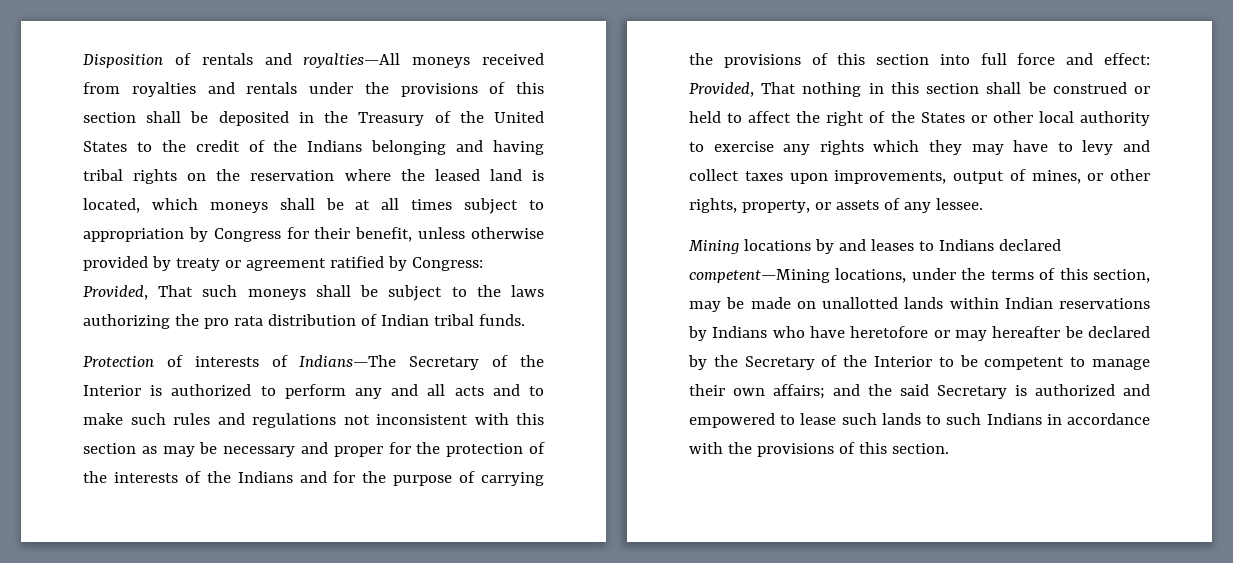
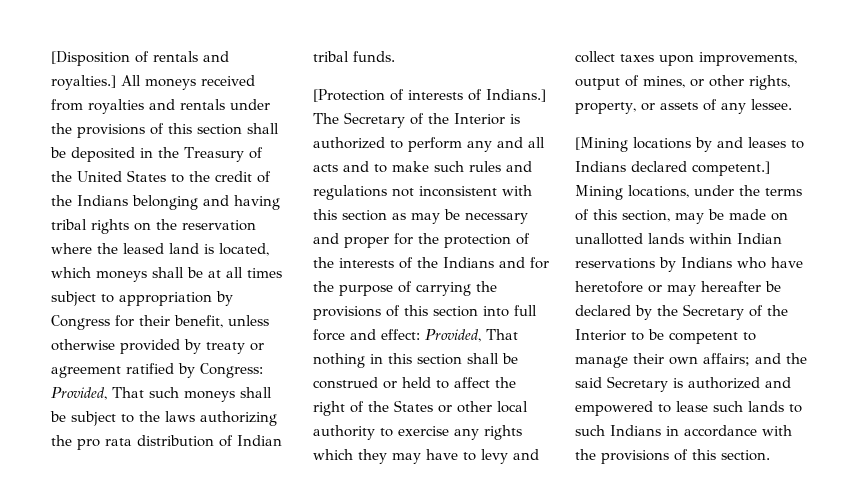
[83,54,163,68] Disposition -> [51,51,130,66] [Disposition
[303,53,401,68] royalties—All -> [51,75,141,90] royalties.] All
[83,356,154,367] Protection -> [313,89,385,102] [Protection
[299,355,397,367] Indians—The -> [486,89,546,102] [313,113,339,124] Indians.] The
[688,240,739,254] Mining -> [575,137,628,152] [Mining
[689,269,830,283] competent—Mining -> [692,161,770,176] [575,185,623,200] competent.] Mining

